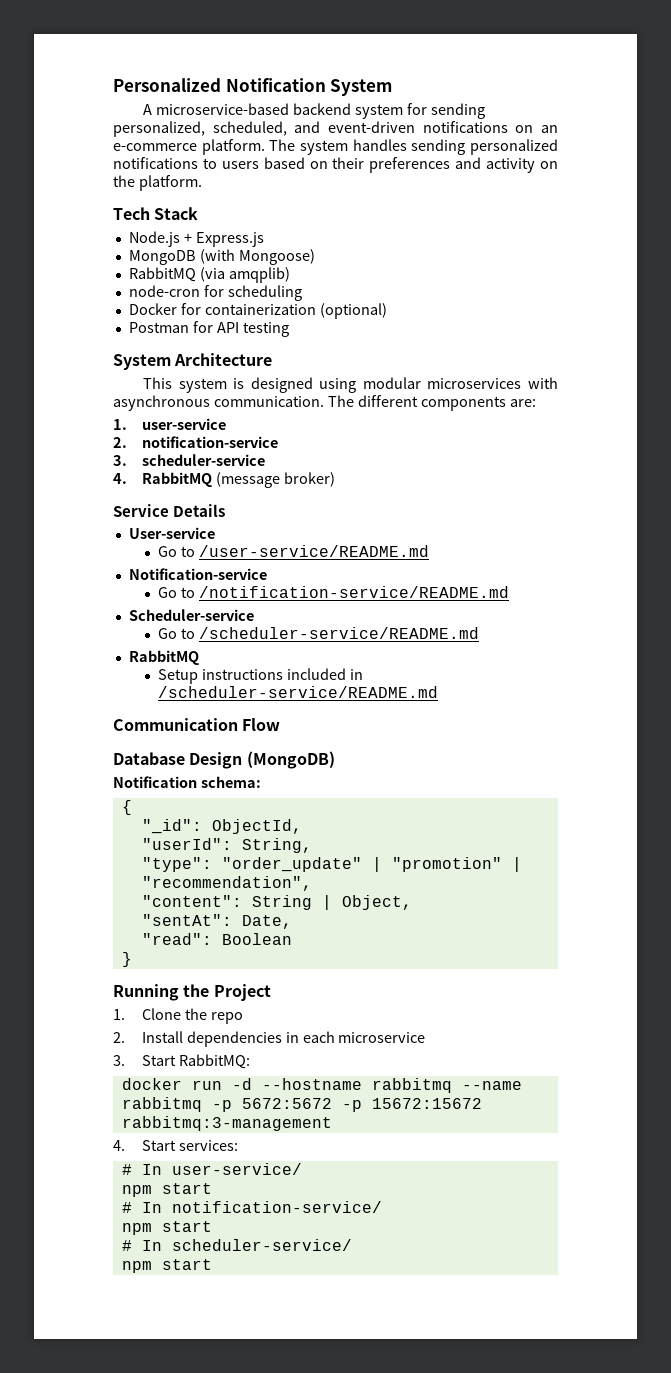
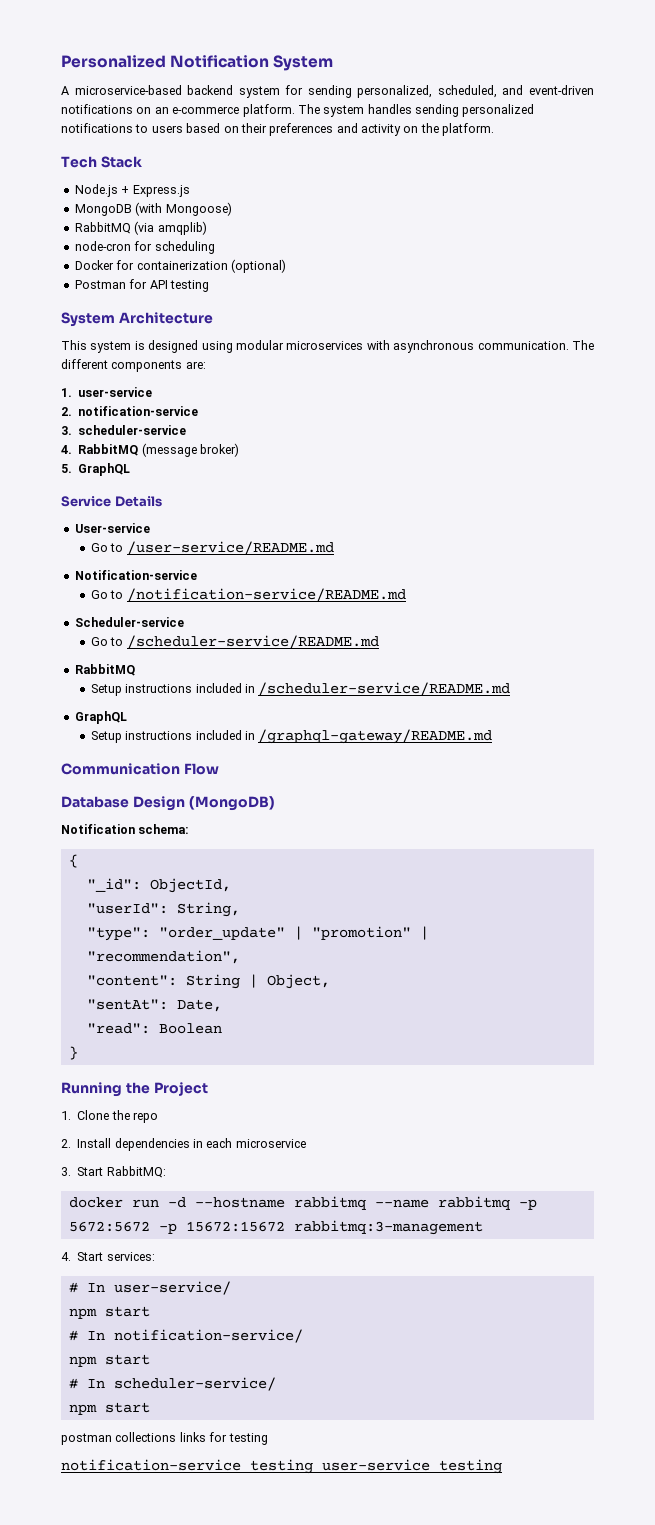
(335, 479) none -> [61,463,131,476] // 5. GraphQL
(438, 692) none -> [74,711,127,724] [90,729,493,744] // GraphQL // Setup instructions included in /graphql-gateway/README.md
(212, 1264) none -> [61,1432,268,1445] [61,1459,502,1474] // postman collections links for testing // notification-service testing user-service testing

